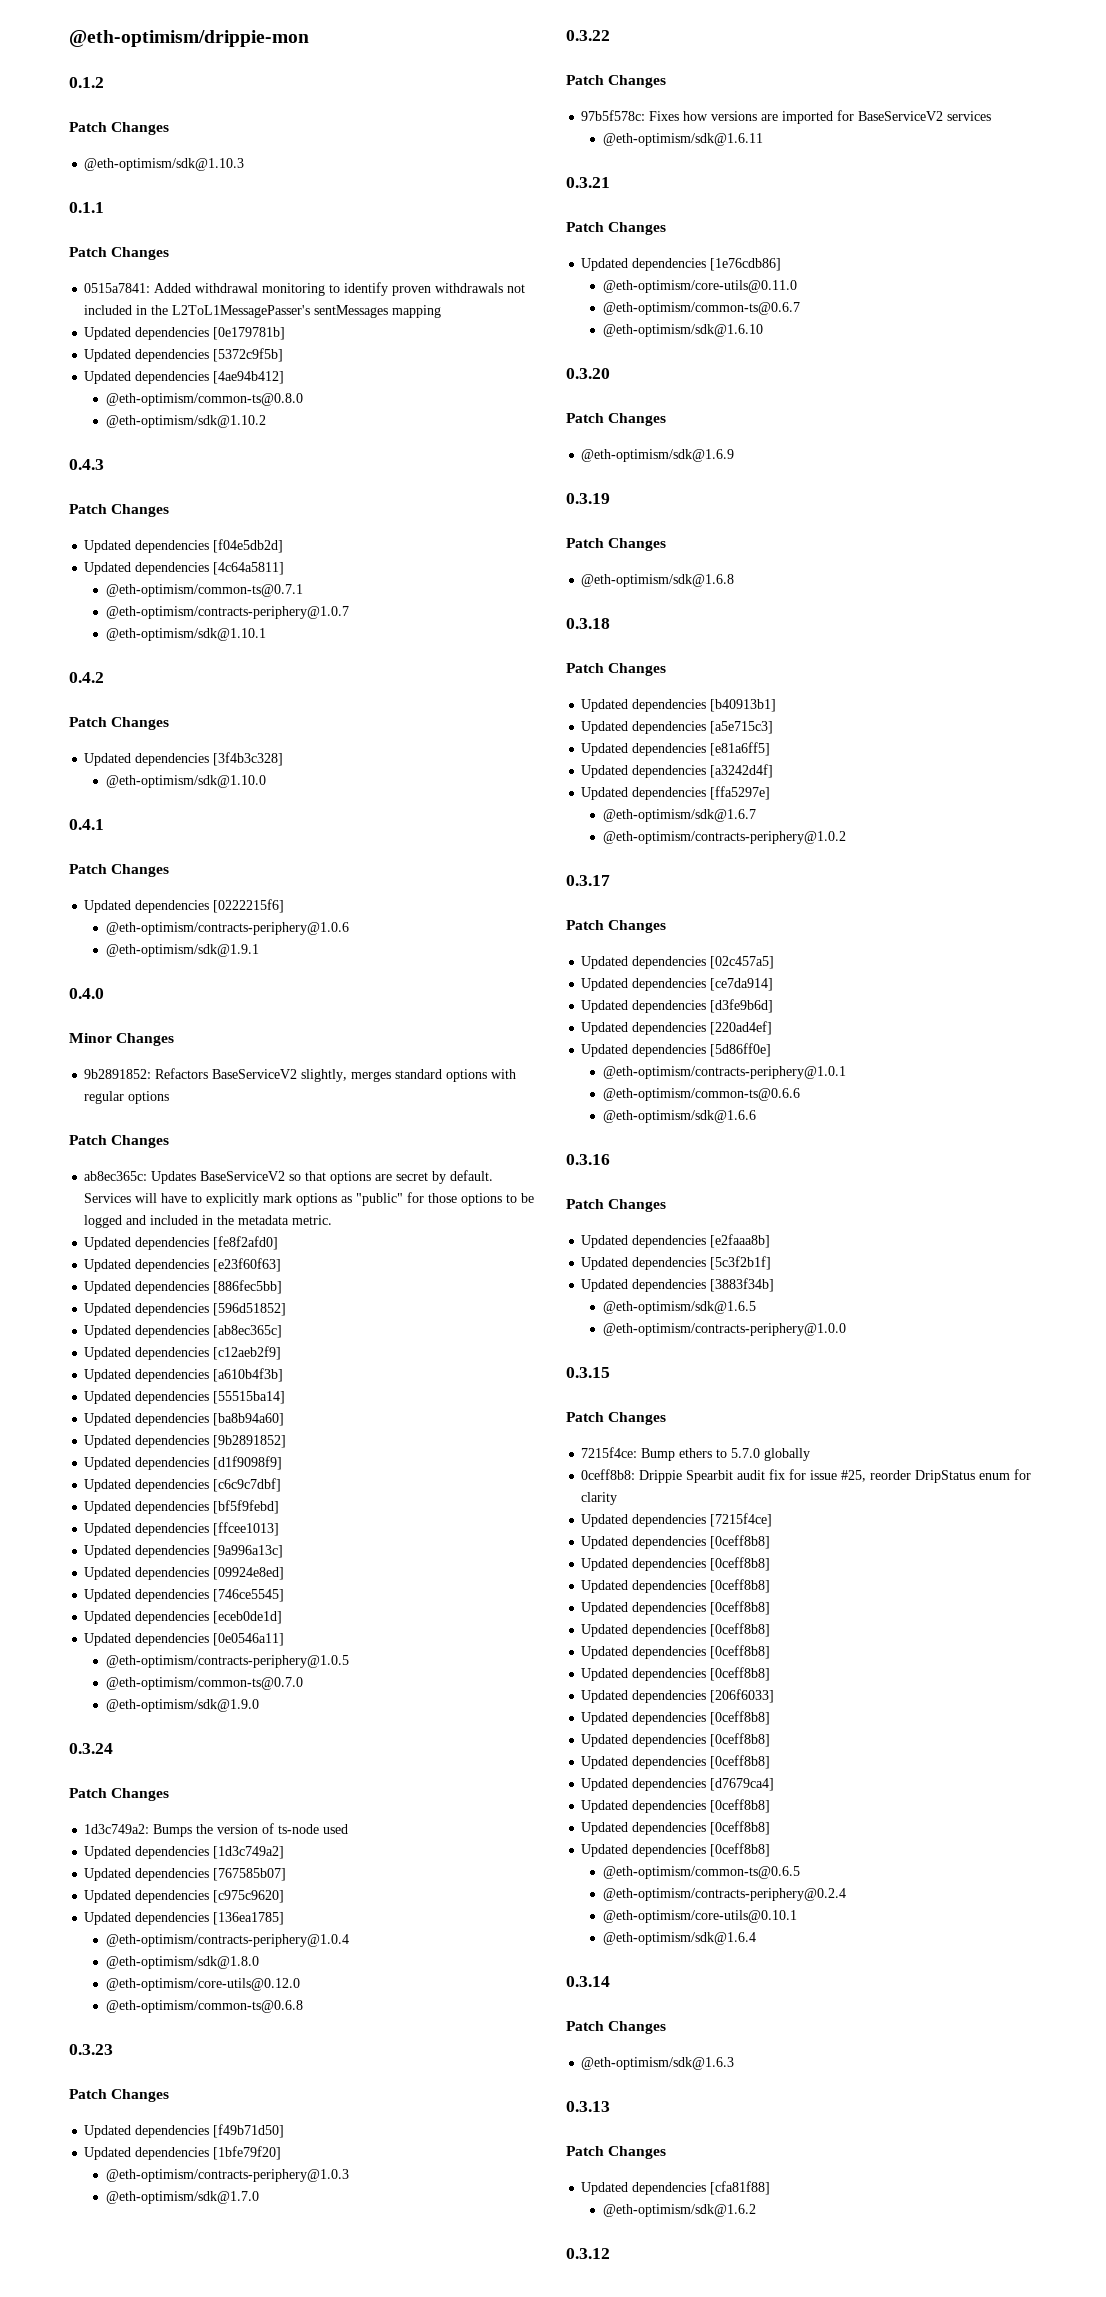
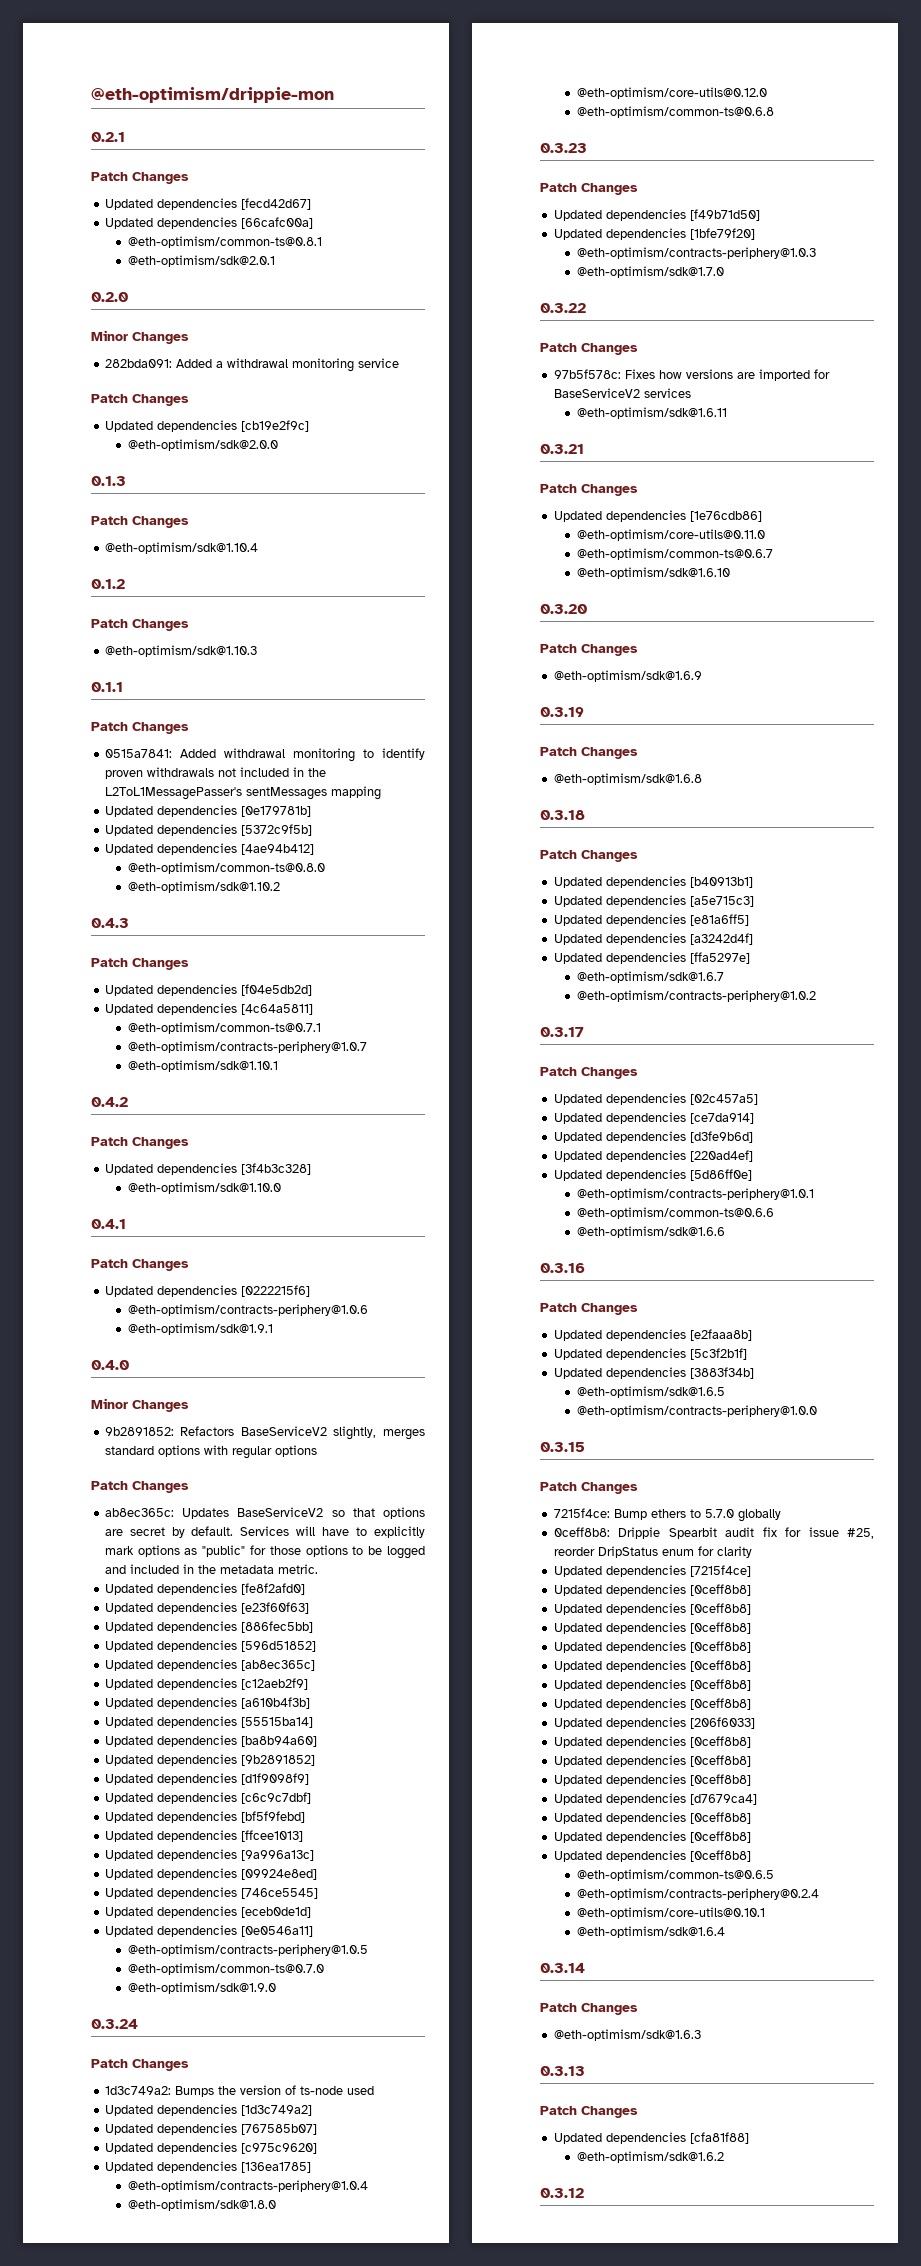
(309, 38) none -> [91,132,125,142] [91,172,189,184] [104,198,311,210] [104,217,313,229] [127,236,322,248] [127,255,275,267] [91,292,128,302] [91,330,189,344] [104,358,399,372] [91,394,189,406] [104,420,309,432] [127,439,278,451] [91,476,126,486] [91,516,189,528] [104,542,258,554] // 0.2.1 // Patch Changes // Updated dependencies [fecd42d67] // Updated dependencies [66cafc00a] // @eth-optimism/common-ts@0.8.1 // @eth-optimism/sdk@2.0.1 // 0.2.0 // Minor Changes // 282bda091: Added a withdrawal monitoring service // Patch Changes // Updated dependencies [cb19e2f9c] // @eth-optimism/sdk@2.0.0 // 0.1.3 // Patch Changes // @eth-optimism/sdk@1.10.4

